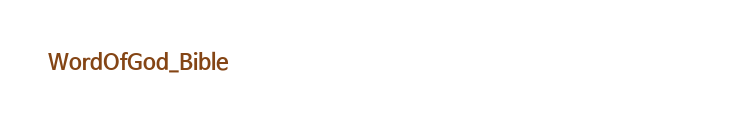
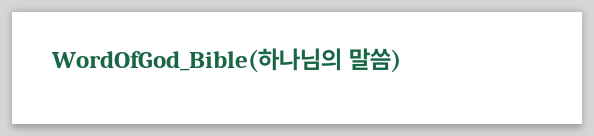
[48,51,229,73] WordOfGod_Bible -> [51,48,401,73] WordOfGod_Bible(하나님의 말씀)

